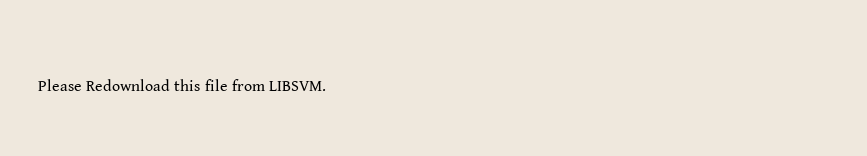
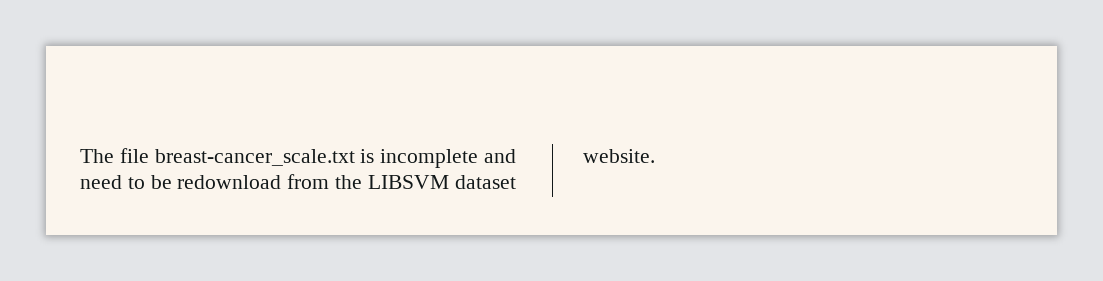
[38,79,326,91] Please Redownload this file from LIBSVM. -> [80,148,517,168] [80,174,516,189] [583,149,655,163] The file breast-cancer_scale.txt is incomplete and need to be redownload from the LIBSVM dataset website.

